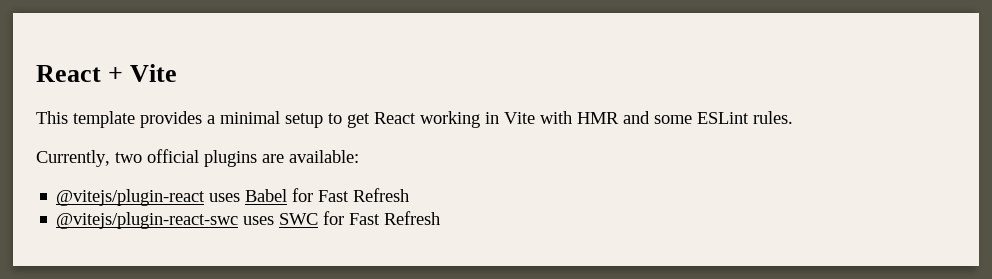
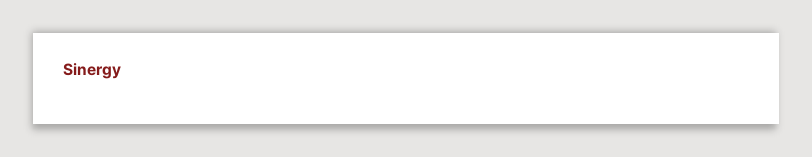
[36,64,178,82] [36,111,793,128] [36,149,359,167] [56,188,410,206] [56,211,441,229] React + Vite // This template provides a minimal setup to get React working in Vite with HMR and some ESLint rules. // Currently, two official plugins are available: // @vitejs/plugin-react uses Babel for Fast Refresh // @vitejs/plugin-react-swc uses SWC for Fast Refresh -> [63,63,121,79] Sinergy

